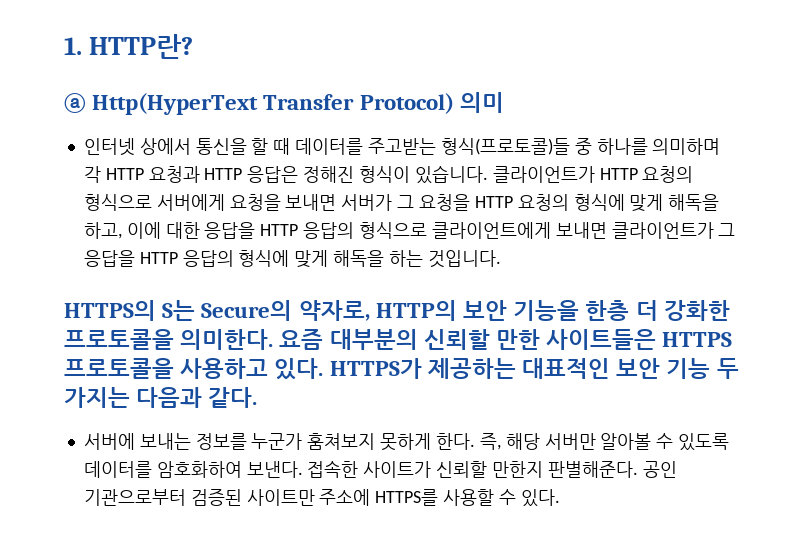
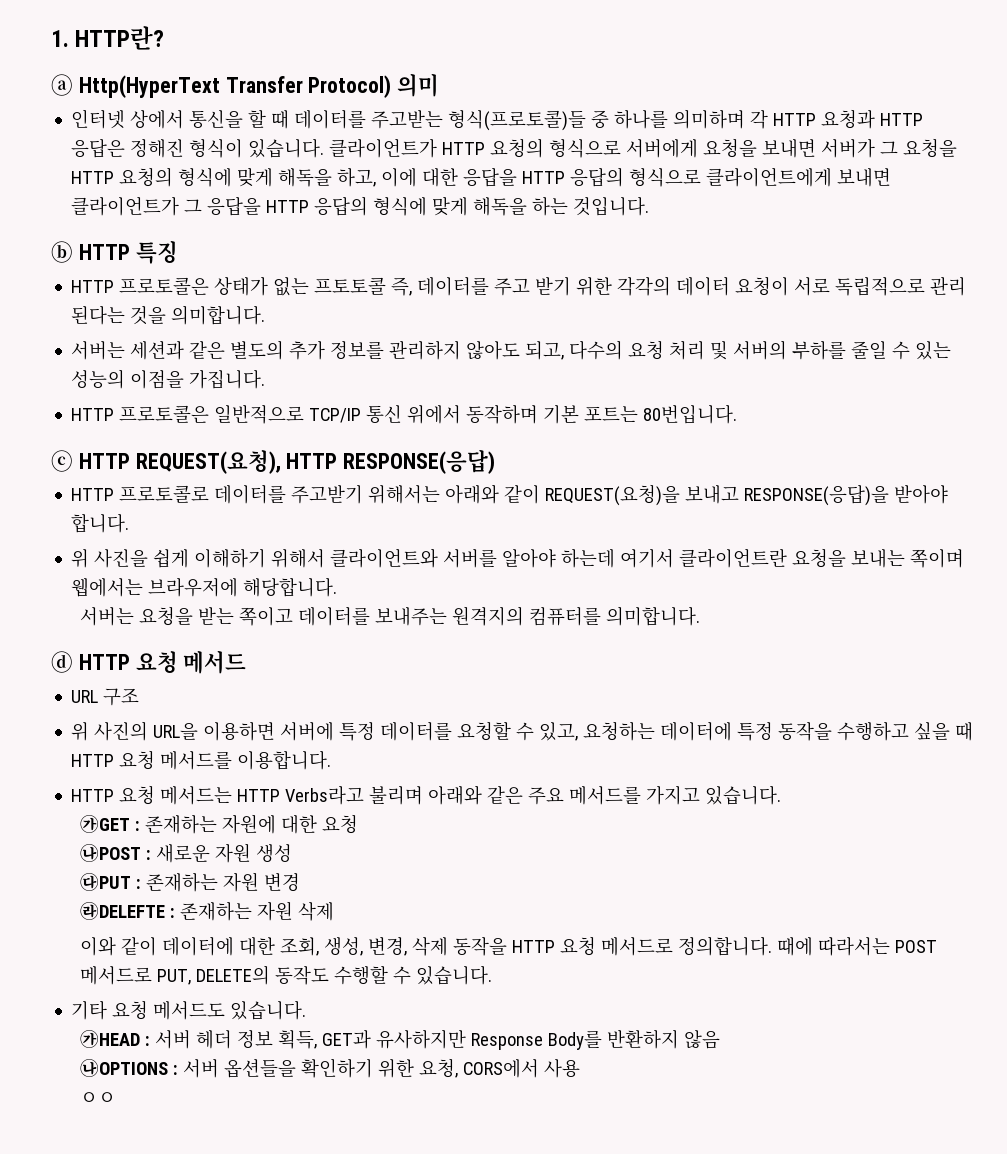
[64,300,730,321] [64,329,733,350] [64,358,739,380] [64,387,258,408] [83,433,730,451] [83,460,677,478] [83,489,560,507] HTTPS의 S는 Secure의 약자로, HTTP의 보안 기능을 한층 더 강화한 프로토콜을 의미한다. 요즘 대부분의 신뢰할 만한 사이트들은 HTTPS 프로토콜을 사용하고 있다. HTTPS가 제공하는 대표적인 보안 기능 두 가지는 다음과 같다. // 서버에 보내는 정보를 누군가 훔쳐보지 못하게 한다. 즉, 해당 서버만 알아볼 수 있도록 데이터를 암호화하여 보낸다. 접속한 사이트가 신뢰할 만한지 판별해준다. 공인 기관으로부터 검증된 사이트만 주소에 HTTPS를 사용할 수 있다. -> [51,241,178,264] [71,276,967,296] [71,305,266,325] [71,340,952,360] [71,369,266,389] [71,404,738,424] [51,449,496,474] [71,484,949,506] [71,513,130,533] [71,548,965,568] [71,577,338,597] [79,606,700,626] [51,651,247,674] [71,688,140,706] [71,721,974,741] [71,750,332,770] [71,785,782,805] [79,814,358,834] [79,843,292,863] [79,872,300,892] [79,901,334,921] [79,936,937,956] [79,965,492,985] [71,1000,307,1020] [79,1029,720,1050] [79,1058,580,1078] [79,1092,116,1104] ⓑ HTTP 특징 // HTTP 프로토콜은 상태가 없는 프토토콜 즉, 데이터를 주고 받기 위한 각각의 데이터 요청이 서로 독립적으로 관리 된다는 것을 의미합니다. // 서버는 세션과 같은 별도의 추가 정보를 관리하지 않아도 되고, 다수의 요청 처리 및 서버의 부하를 줄일 수 있는 성능의 이점을 가집니다. // HTTP 프로토콜은 일반적으로 TCP/IP 통신 위에서 동작하며 기본 포트는 80번입니다. // ⓒ HTTP REQUEST(요청), HTTP RESPONSE(응답) // HTTP 프로토콜로 데이터를 주고받기 위해서는 아래와 같이 REQUEST(요청)을 보내고 RESPONSE(응답)을 받아야 합니다. // 위 사진을 쉽게 이해하기 위해서 클라이언트와 서버를 알아야 하는데 여기서 클라이언트란 요청을 보내는 쪽이며 웹에서는 브라우저에 해당합니다. // 서버는 요청을 받는 쪽이고 데이터를 보내주는 원격지의 컴퓨터를 의미합니다. // ⓓ HTTP 요청 메서드 // URL 구조 // 위 사진의 URL을 이용하면 서버에 특정 데이터를 요청할 수 있고, 요청하는 데이터에 특정 동작을 수행하고 싶을 때 HTTP 요청 메서드를 이용합니다. // HTTP 요청 메서드는 HTTP Verbs라고 불리며 아래와 같은 주요 메서드를 가지고 있습니다. // ㉮GET : 존재하는 자원에 대한 요청 // ㉯POST : 새로운 자원 생성 // ㉰PUT : 존재하는 자원 변경 // ㉱DELEFTE : 존재하는 자원 삭제 // 이와 같이 데이터에 대한 조회, 생성, 변경, 삭제 동작을 HTTP 요청 메서드로 정의합니다. 때에 따라서는 POST 메서드로 PUT, DELETE의 동작도 수행할 수 있습니다. // 기타 요청 메서드도 있습니다. // ㉮HEAD : 서버 헤더 정보 획득, GET과 유사하지만 Response Body를 반환하지 않음 // ㉯OPTIONS : 서버 옵션들을 확인하기 위한 요청, CORS에서 사용 // ㅇㅇ

